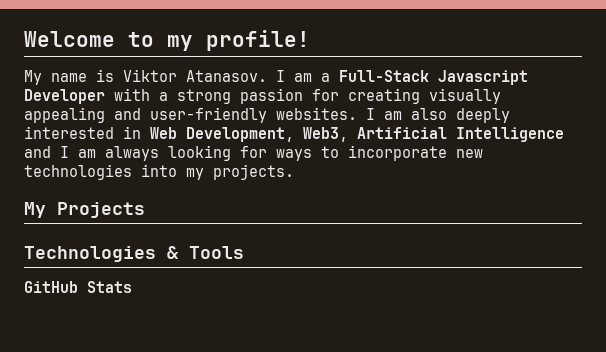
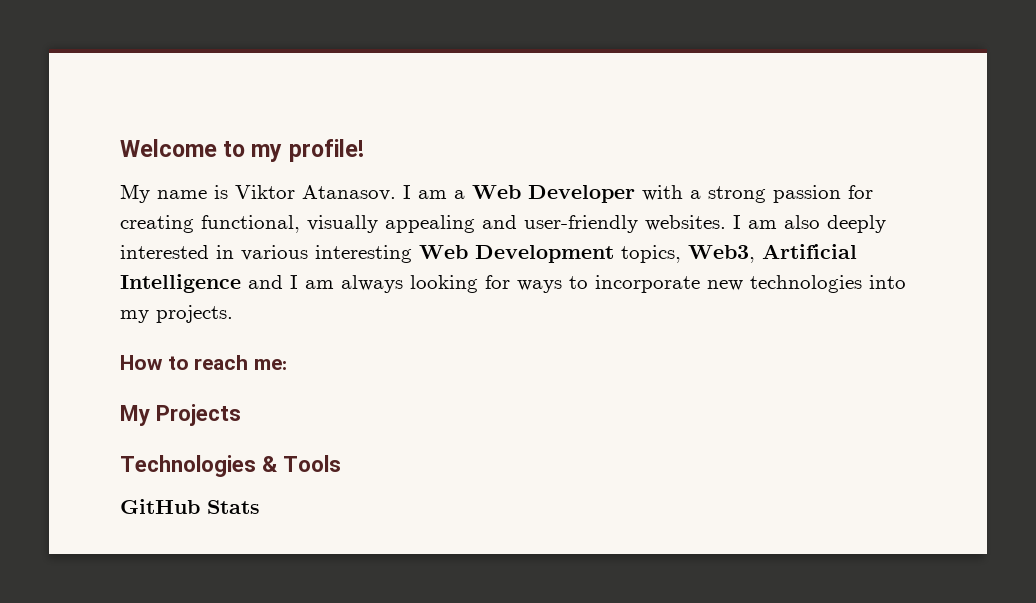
[339,70,528,85] Full-Stack Javascript -> [472,185,521,199] Web
(420, 96) none -> [201,215,300,233] functional,
[150,127,294,142] Web Development, -> [241,245,681,263] various interesting Web Development topics,
(294, 172) none -> [120,355,288,370] // How to reach me:

